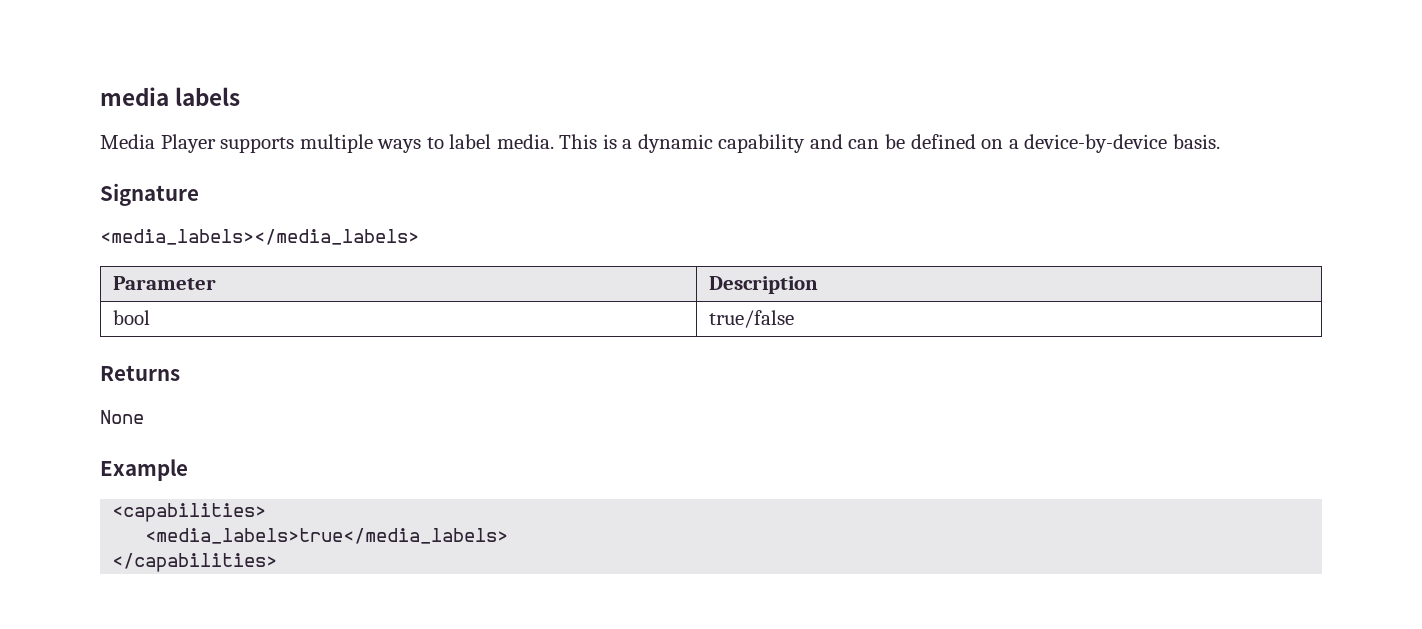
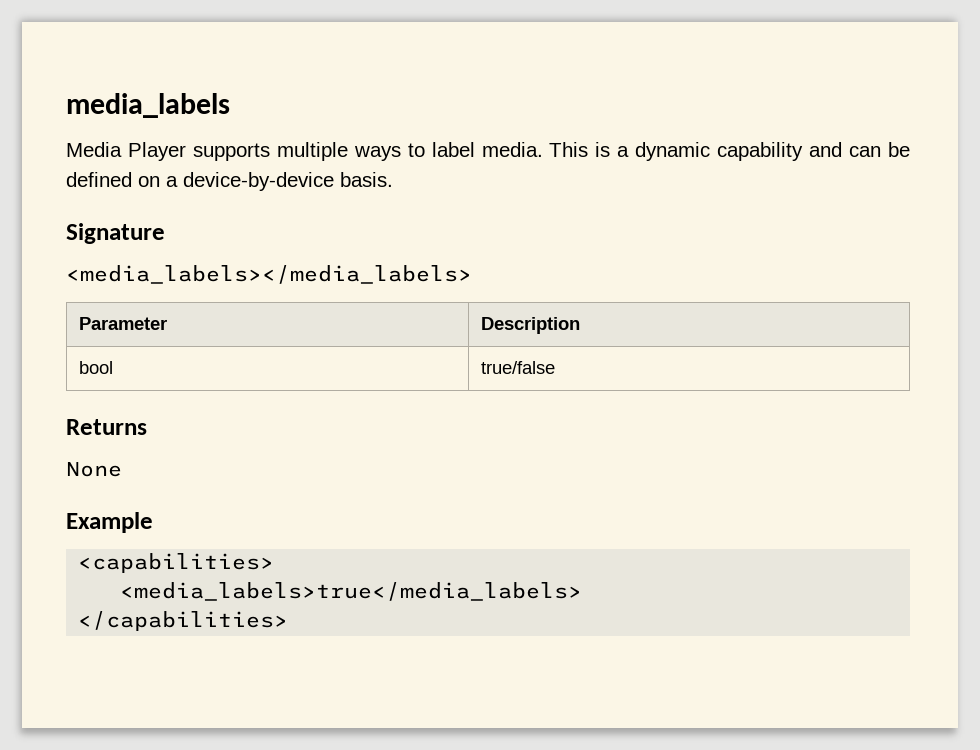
[100,87,241,106] media labels -> [66,93,230,118] media_labels

